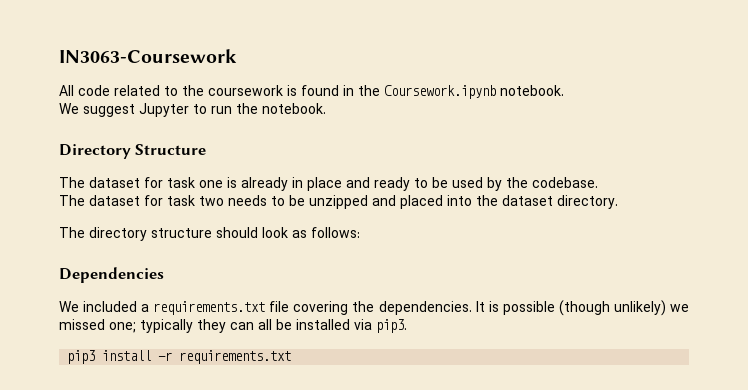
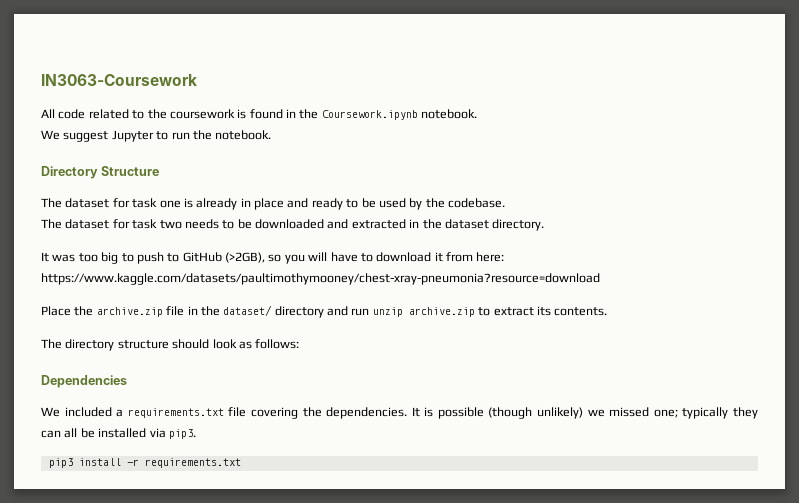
[309,195,472,209] unzipped and placed into -> [255,219,420,229] downloaded and extracted in
(618, 202) none -> [41,252,505,264] [41,273,600,285] [41,305,608,318] // It was too big to push to GitHub (>2GB), so you will have to download it from here: https://www.kaggle.com/datasets/paultimothymooney/chest-xray-pneumonia?resource=download // Place the archive.zip file in the dataset/ directory and run unzip archive.zip to extract its contents.

